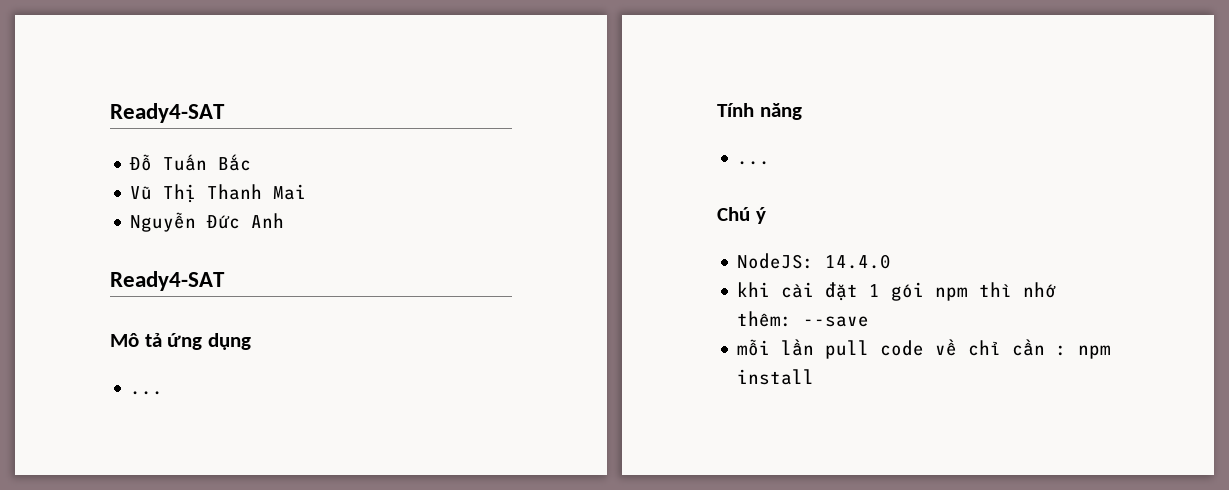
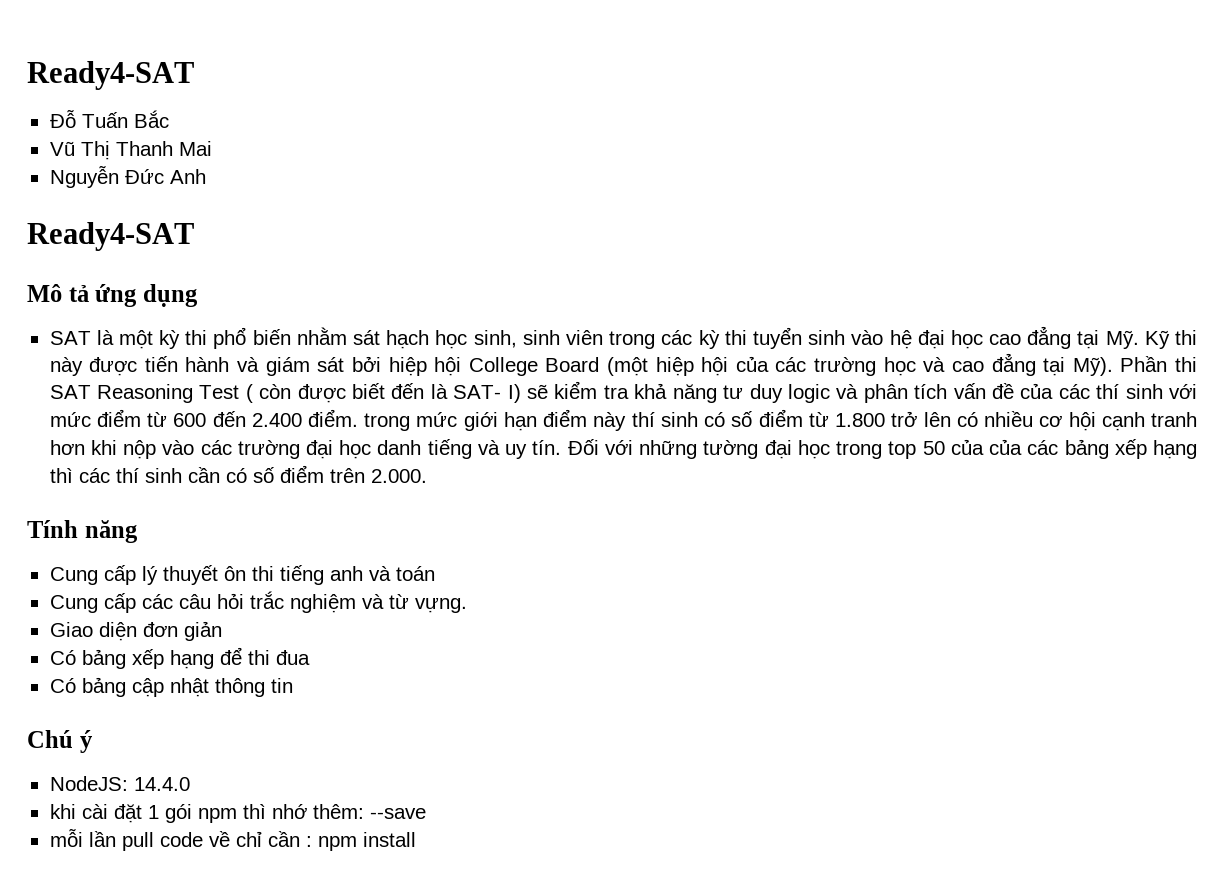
[130,391,164,395] [717,103,802,120] [737,161,771,165] ... // Tính năng // ... -> [49,326,1197,349] [49,353,1198,376] [49,381,1197,403] [49,409,1198,431] [49,439,1198,459] [49,465,427,483] [27,520,138,543] [49,565,435,585] [49,591,467,613] [49,621,222,641] [49,647,310,669] [49,677,293,697] SAT là một kỳ thi phổ biến nhằm sát hạch học sinh, sinh viên trong các kỳ thi tuyển sinh vào hệ đại học cao đẳng tại Mỹ. Kỹ thi này được tiến hành và giám sát bởi hiệp hội College Board (một hiệp hội của các trường học và cao đẳng tại Mỹ). Phần thi SAT Reasoning Test ( còn được biết đến là SAT- I) sẽ kiểm tra khả năng tư duy logic và phân tích vấn đề của các thí sinh với mức điểm từ 600 đến 2.400 điểm. trong mức giới hạn điểm này thí sinh có số điểm từ 1.800 trở lên có nhiều cơ hội cạnh tranh hơn khi nộp vào các trường đại học danh tiếng và uy tín. Đối với những tường đại học trong top 50 của của các bảng xếp hạng thì các thí sinh cần có số điểm trên 2.000. // Tính năng // Cung cấp lý thuyết ôn thi tiếng anh và toán // Cung cấp các câu hỏi trắc nghiệm và từ vựng. // Giao diện đơn giản // Có bảng xếp hạng để thi đua // Có bảng cập nhật thông tin

